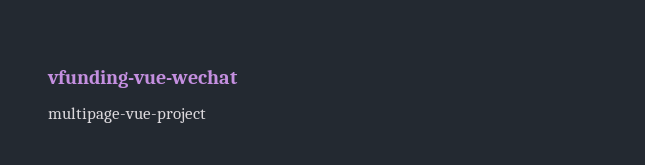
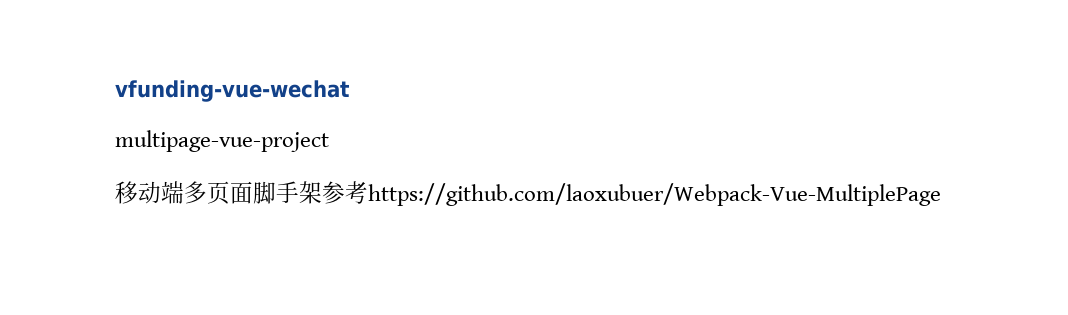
(206, 115) none -> [115,181,941,206] // 移动端多页面脚手架参考https://github.com/laoxubuer/Webpack-Vue-MultiplePage

